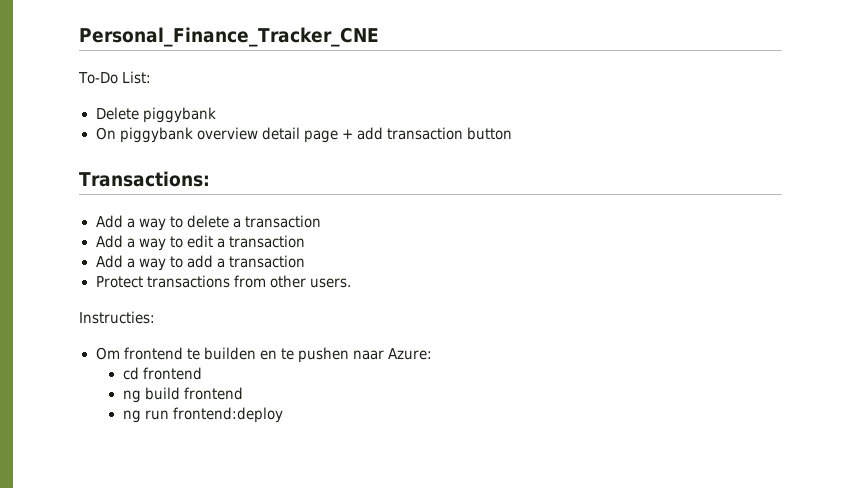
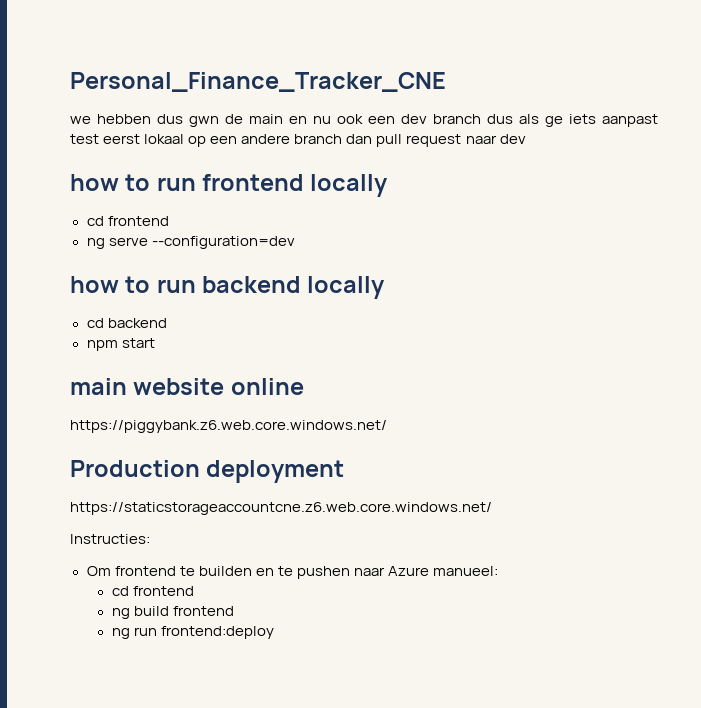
[78,71,152,84] [95,107,216,123] [95,127,512,143] [79,171,210,187] [95,215,321,231] [95,235,305,251] [95,255,305,271] [95,275,351,288] To-Do List: // Delete piggybank // On piggybank overview detail page + add transaction button // Transactions: // Add a way to delete a transaction // Add a way to edit a transaction // Add a way to add a transaction // Protect transactions from other users. -> [70,114,658,127] [70,134,526,147] [70,174,389,197] [86,216,169,226] [86,236,295,249] [70,276,386,299] [86,318,167,328] [86,338,155,351] [70,378,304,395] [70,420,387,433] [70,460,345,483] [70,502,492,515] we hebben dus gwn de main en nu ook een dev branch dus als ge iets aanpast test eerst lokaal op een andere branch dan pull request naar dev // how to run frontend locally // cd frontend // ng serve --configuration=dev // how to run backend locally // cd backend // npm start // main website online // https://piggybank.z6.web.core.windows.net/ // Production deployment // https://staticstorageaccountcne.z6.web.core.windows.net/
[387,348,432,360] Azure: -> [387,566,498,576] Azure manueel:

